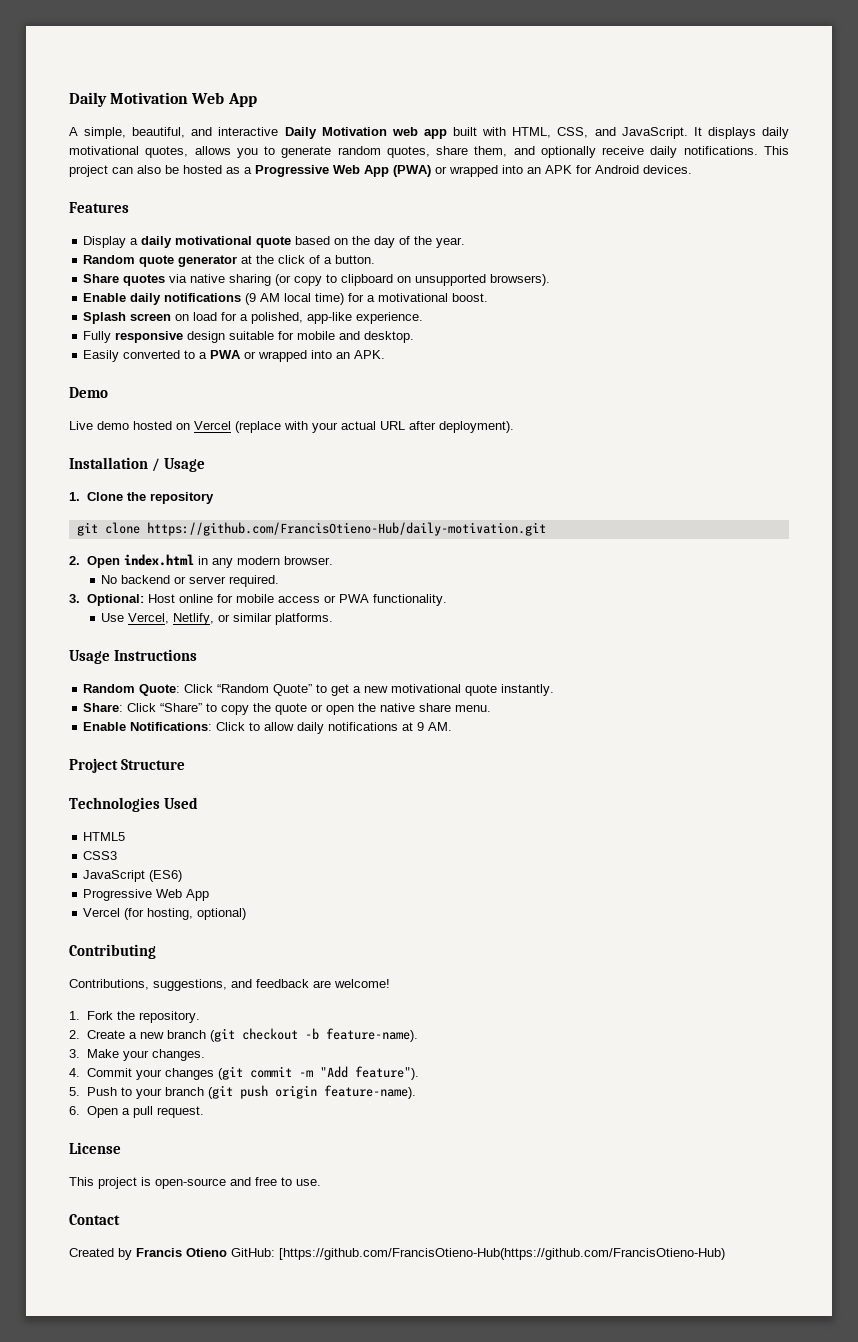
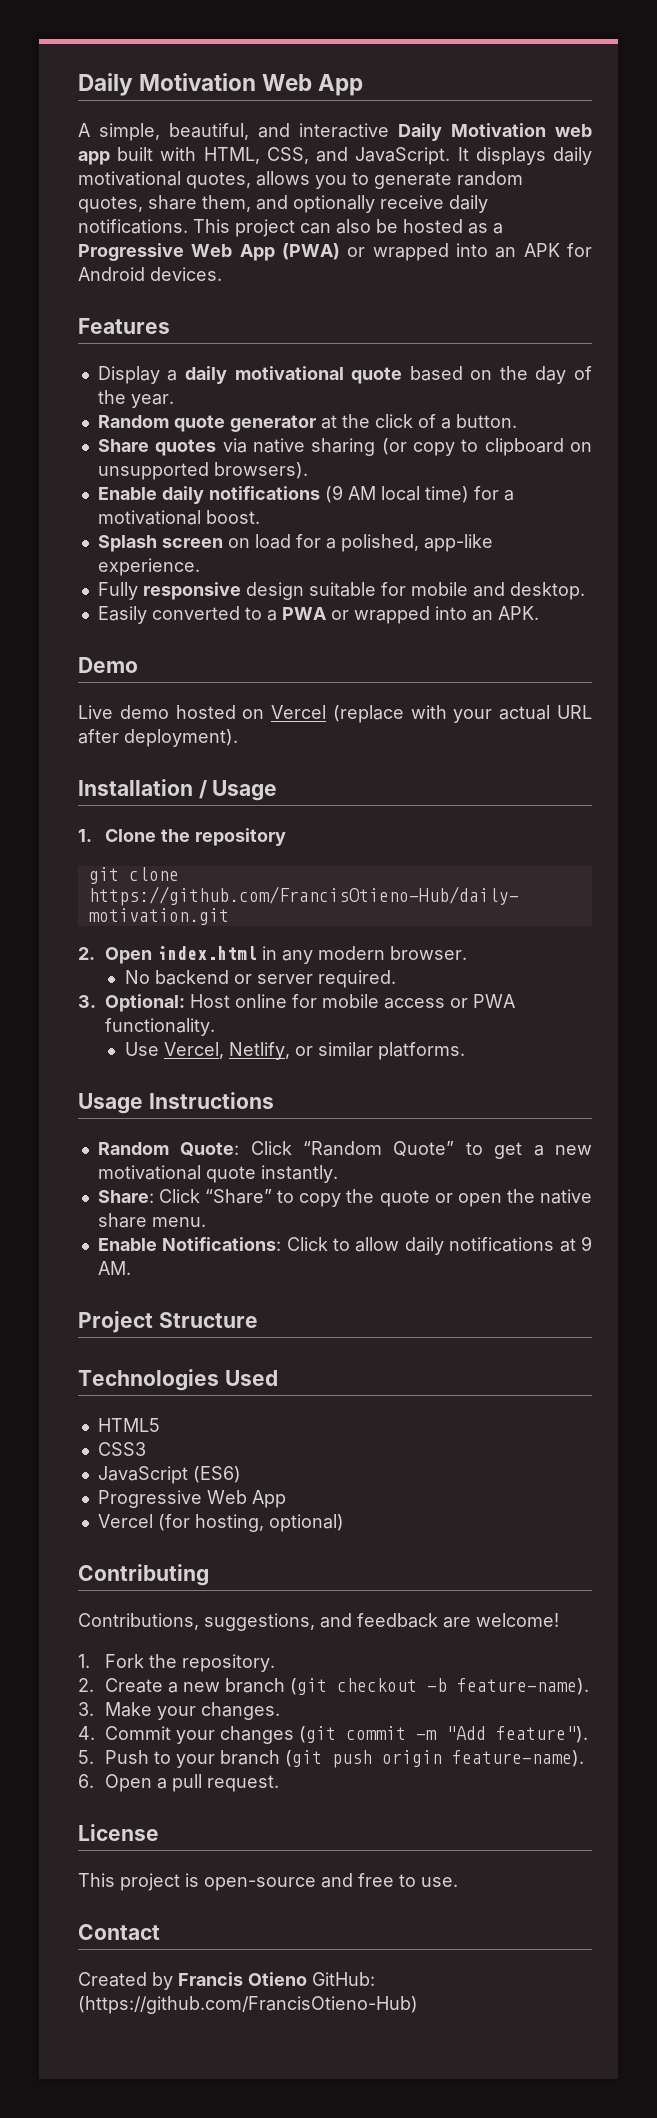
[279,1248,725,1260] [https://github.com/FrancisOtieno-Hub(https://github.com/FrancisOtieno-Hub) -> [78,1996,418,2014] (https://github.com/FrancisOtieno-Hub)

